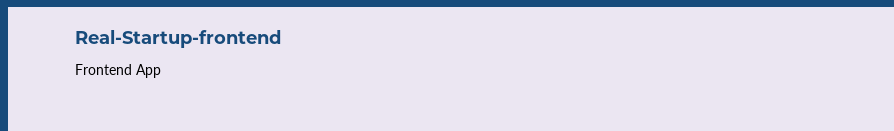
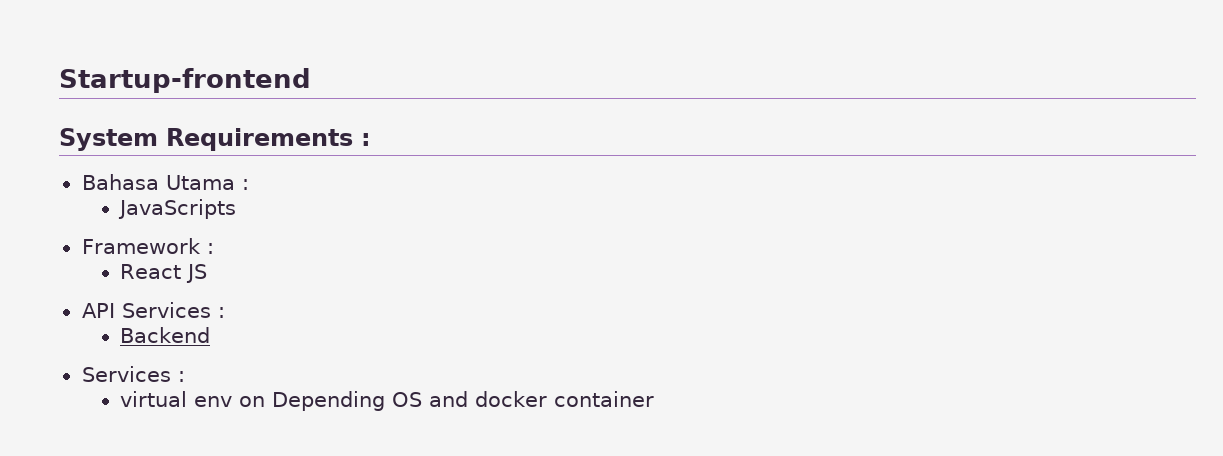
[75,30,281,48] [75,64,161,78] Real-Startup-frontend // Frontend App -> [59,68,311,93] [59,128,371,151] [81,174,249,190] [118,199,237,219] [81,238,214,254] [120,264,208,283] [81,302,225,318] [120,327,211,343] [81,366,185,382] [120,391,655,411] Startup-frontend // System Requirements : // Bahasa Utama : // JavaScripts // Framework : // React JS // API Services : // Backend // Services : // virtual env on Depending OS and docker container

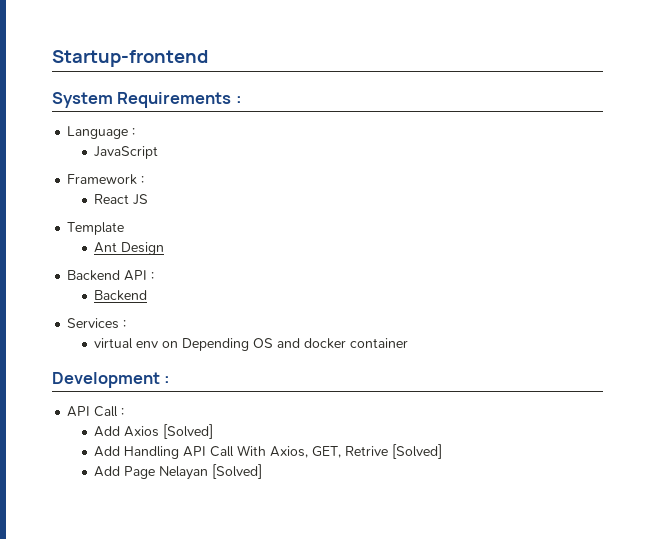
[81,174,249,190] [118,199,237,219] Bahasa Utama : // JavaScripts -> [67,126,136,139] [94,146,159,159] Language : // JavaScript
[81,302,211,318] API Services -> [67,222,125,235] [94,242,165,255] [67,270,148,281] Template // Ant Design // Backend API
(655, 399) none -> [52,372,171,388] [67,406,125,417] [94,424,214,439] [94,444,443,459] [94,464,263,480] // Development : // API Call : // Add Axios [Solved] // Add Handling API Call With Axios, GET, Retrive [Solved] // Add Page Nelayan [Solved]

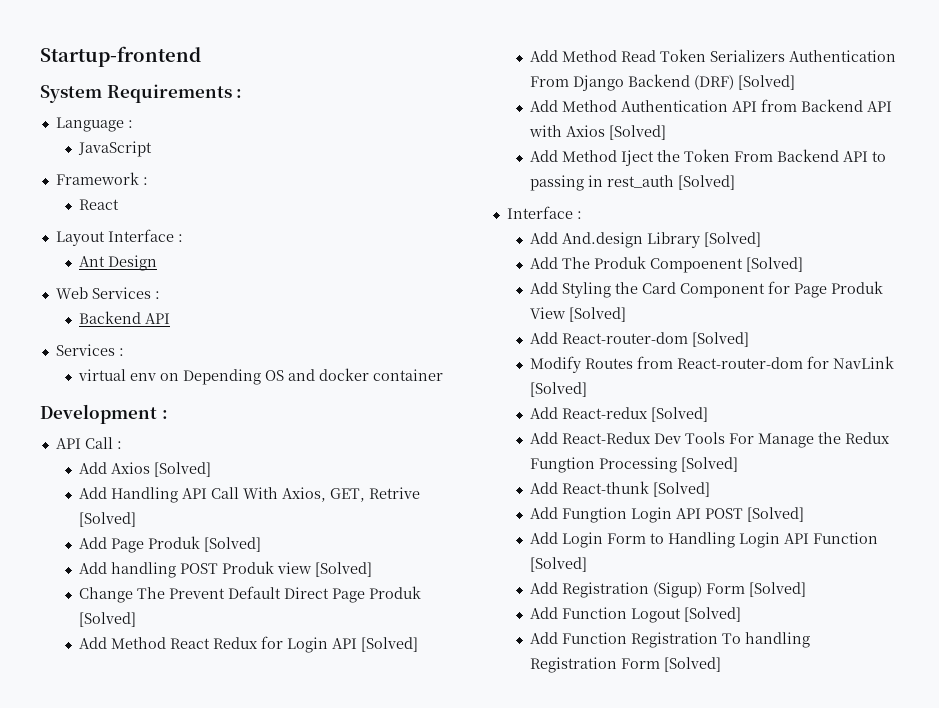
[133,194,149,205] [67,222,125,235] JS // Template -> [55,229,183,246] // Layout Interface :
[67,270,148,281] Backend API -> [55,287,151,299] Web Services
(148, 295) none -> [144,313,170,324] API
[159,464,263,480] Nelayan [Solved] -> [147,536,261,552] [78,561,372,578] [78,586,421,603] [78,612,136,627] [78,636,418,653] [529,49,896,62] [529,74,795,91] [529,99,892,112] [528,125,666,140] [529,149,886,166] [529,175,735,191] [506,206,582,219] [529,232,761,248] [529,256,803,273] [529,281,883,298] [529,307,626,322] [529,332,749,347] [529,356,894,373] [529,382,587,397] [529,407,708,422] [529,432,890,448] [529,457,738,473] [529,481,710,497] [529,507,804,523] [529,532,878,548] [529,557,587,572] [529,582,806,598] [529,607,741,623] [529,632,810,648] [529,657,721,673] Produk [Solved] // Add handling POST Produk view [Solved] // Change The Prevent Default Direct Page Produk [Solved] // Add Method React Redux for Login API [Solved] // Add Method Read Token Serializers Authentication From Django Backend (DRF) [Solved] // Add Method Authentication API from Backend API with Axios [Solved] // Add Method Iject the Token From Backend API to passing in rest_auth [Solved] // Interface : // Add And.design Library [Solved] // Add The Produk Compoenent [Solved] // Add Styling the Card Component for Page Produk View [Solved] // Add React-router-dom [Solved] // Modify Routes from React-router-dom for NavLink [Solved] // Add React-redux [Solved] // Add React-Redux Dev Tools For Manage the Redux Fungtion Processing [Solved] // Add React-thunk [Solved] // Add Fungtion Login API POST [Solved] // Add Login Form to Handling Login API Function [Solved] // Add Registration (Sigup) Form [Solved] // Add Function Logout [Solved] // Add Function Registration To handling Registration Form [Solved]

